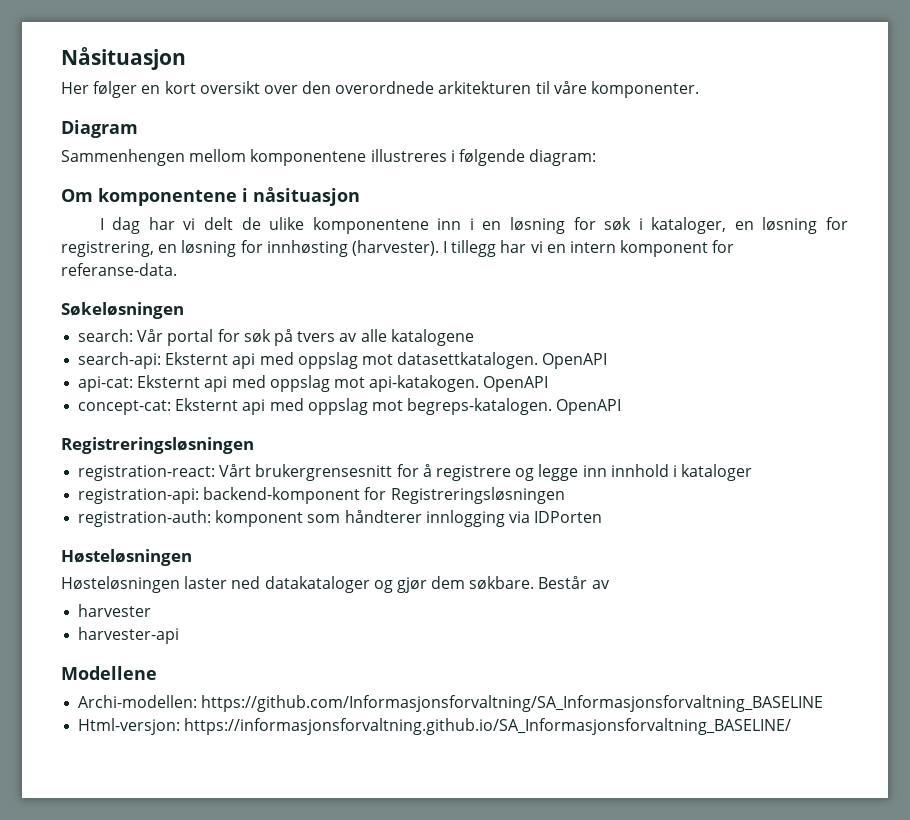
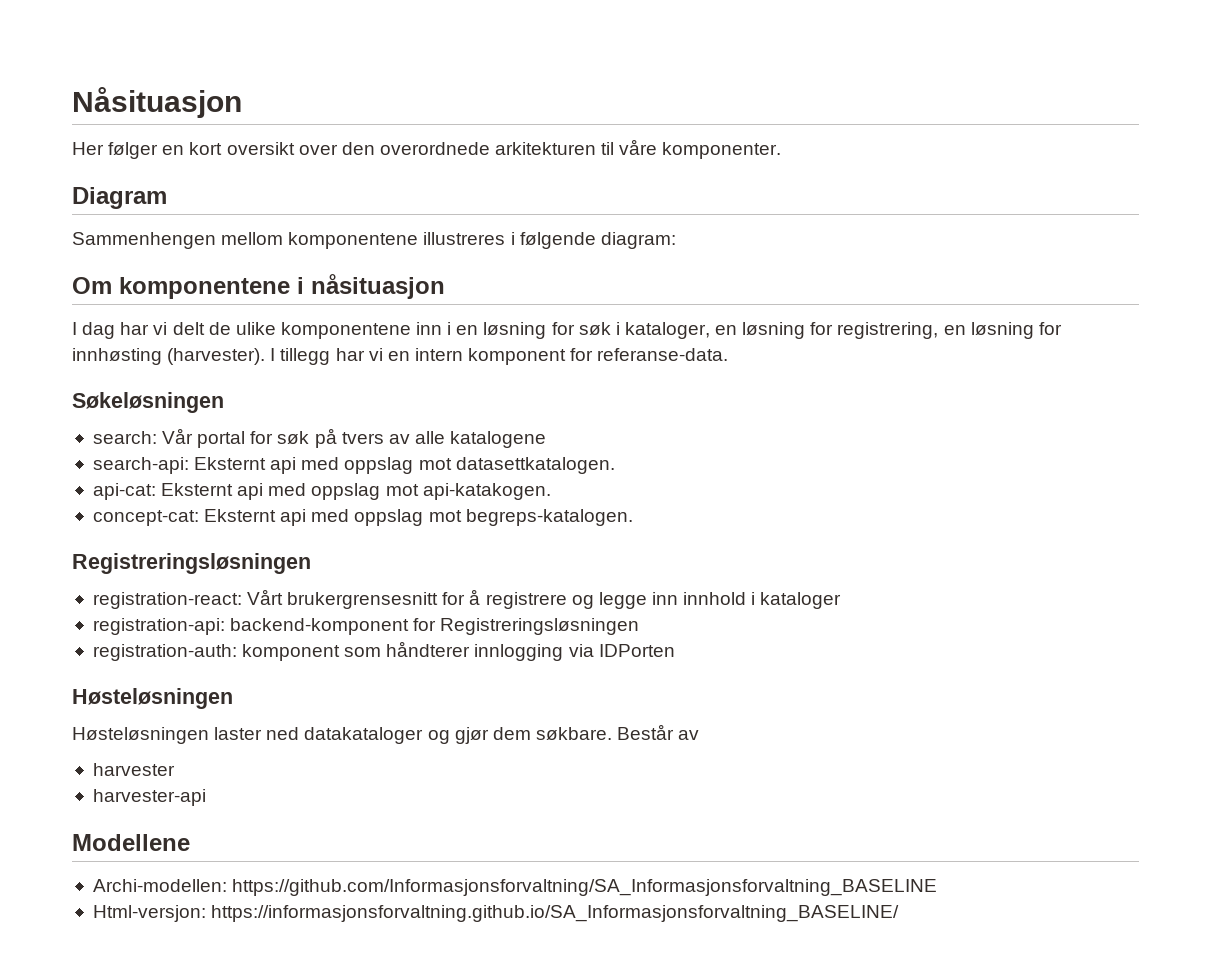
[542,353,608,369] OpenAPI -> (615, 465) none
[483,376,549,392] OpenAPI -> (551, 491) none
[556,399,622,415] OpenAPI -> (633, 517) none

